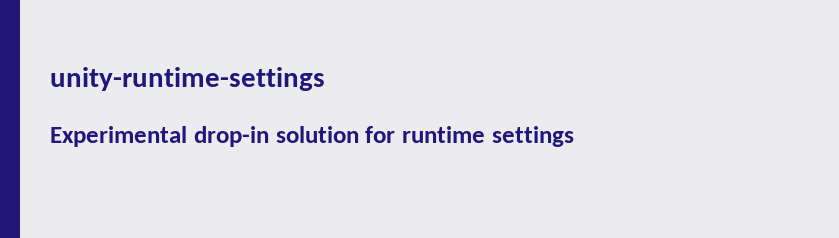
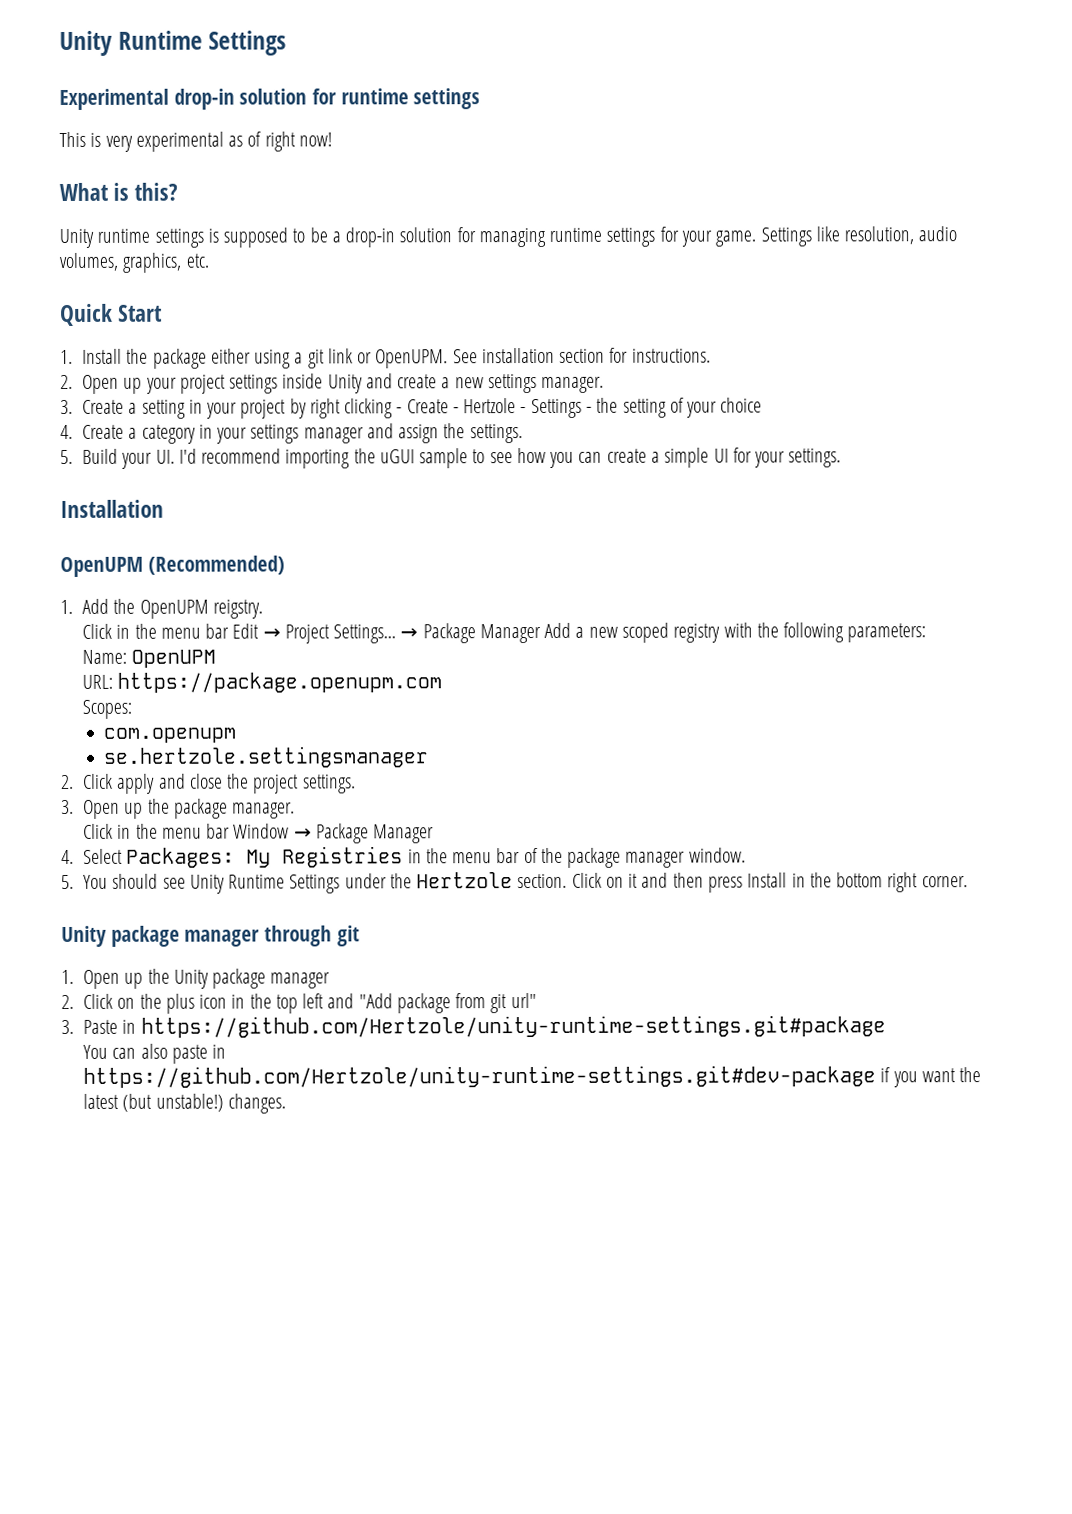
[50,67,325,91] unity-runtime-settings -> [59,30,287,56] Unity Runtime Settings
(574, 136) none -> [59,131,332,152] [59,182,179,201] [59,226,958,248] [59,252,209,273] [60,303,163,326] [60,347,711,369] [60,373,605,394] [60,397,763,419] [60,423,523,444] [60,447,842,469] [60,499,164,518] [60,555,285,577] [60,598,263,619] [82,622,927,644] [82,649,217,668] [82,672,443,693] [82,699,133,719] [103,727,237,743] [103,746,430,768] [61,773,356,794] [61,798,296,819] [83,823,435,844] [61,846,746,868] [61,872,968,894] [61,925,360,947] [61,968,331,989] [61,992,537,1014] [61,1015,886,1038] [83,1043,227,1064] [83,1065,982,1088] [83,1093,286,1114] // This is very experimental as of right now! // What is this? // Unity runtime settings is supposed to be a drop-in solution for managing runtime settings for your game. Settings like resolution, audio volumes, graphics, etc. // Quick Start // 1. Install the package either using a git link or OpenUPM. See installation section for instructions. // 2. Open up your project settings inside Unity and create a new settings manager. // 3. Create a setting in your project by right clicking - Create - Hertzole - Settings - the setting of your choice // 4. Create a category in your settings manager and assign the settings. // 5. Build your UI. I'd recommend importing the uGUI sample to see how you can create a simple UI for your settings. // Installation // OpenUPM (Recommended) // 1. Add the OpenUPM reigstry. // Click in the menu bar Edit → Project Settings... → Package Manager Add a new scoped registry with the following parameters: // Name: OpenUPM // URL: https://package.openupm.com // Scopes: // com.openupm // se.hertzole.settingsmanager // 2. Click apply and close the project settings. // 3. Open up the package manager. // Click in the menu bar Window → Package Manager // 4. Select Packages: My Registries in the menu bar of the package manager window. // 5. You should see Unity Runtime Settings under the Hertzole section. Click on it and then press Install in the bottom right corner. // Unity package manager through git // 1. Open up the Unity package manager // 2. Click on the plus icon in the top left and "Add package from git url" // 3. Paste in https://github.com/Hertzole/unity-runtime-settings.git#package // You can also paste in https://github.com/Hertzole/unity-runtime-settings.git#dev-package if you want the latest (but unstable!) changes.

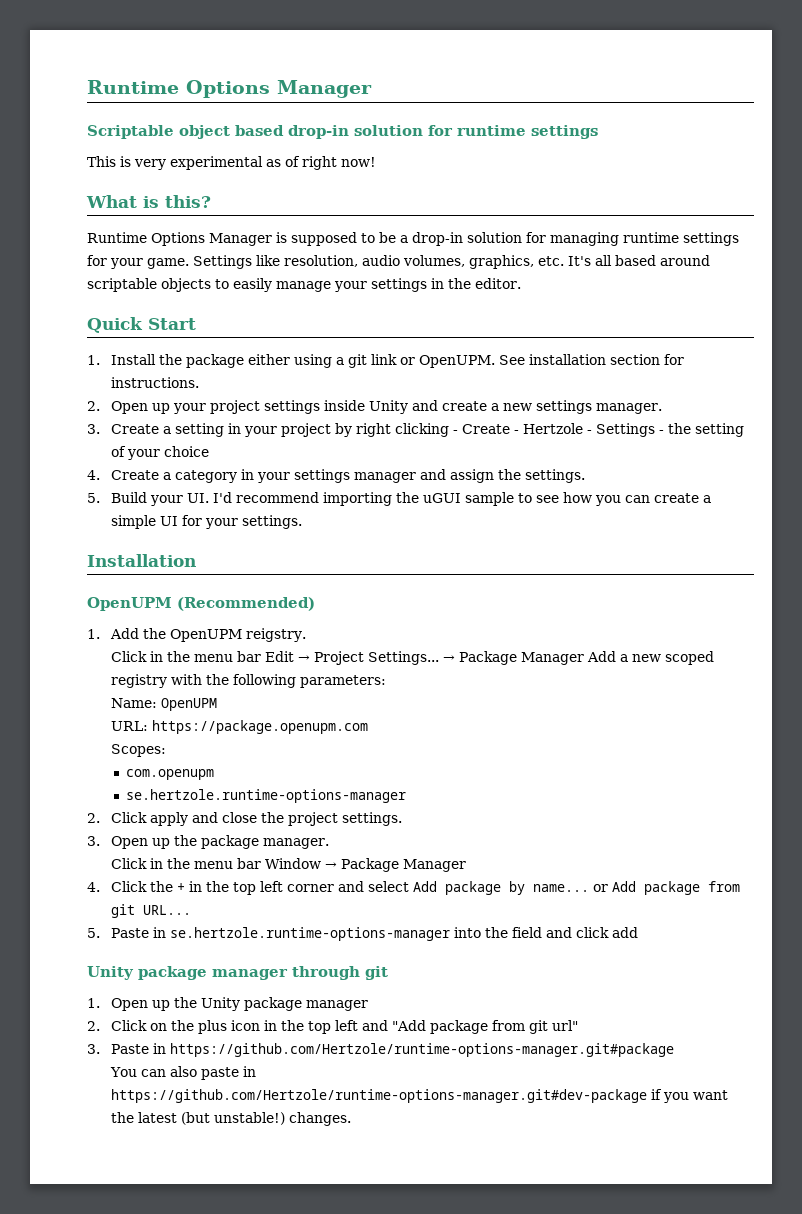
[59,30,287,56] [59,88,169,110] Unity Runtime Settings // Experimental -> [87,80,372,98] [87,125,284,139] Runtime Options Manager // Scriptable object based
[59,228,204,248] Unity runtime settings -> [87,232,272,246] Runtime Options Manager
(209, 260) none -> [568,255,710,266] [87,278,521,292] It's all based around scriptable objects to easily manage your settings in the editor.
[103,746,430,768] se.hertzole.settingsmanager -> [125,789,406,803] se.hertzole.runtime-options-manager
[83,846,746,868] [61,872,968,894] Select Packages: My Registries in the menu bar of the package manager window. // 5. You should see Unity Runtime Settings under the Hertzole section. Click on it and then press Install in the bottom right corner. -> [111,881,741,895] [111,904,192,918] [87,927,639,941] Click the + in the top left corner and select Add package by name... or Add package from git URL... // 5. Paste in se.hertzole.runtime-options-manager into the field and click add
[140,1015,886,1038] https://github.com/Hertzole/unity-runtime-settings.git#package -> [170,1043,675,1057] https://github.com/Hertzole/runtime-options-manager.git#package
[83,1065,877,1088] https://github.com/Hertzole/unity-runtime-settings.git#dev-package -> [111,1089,648,1103] https://github.com/Hertzole/runtime-options-manager.git#dev-package

